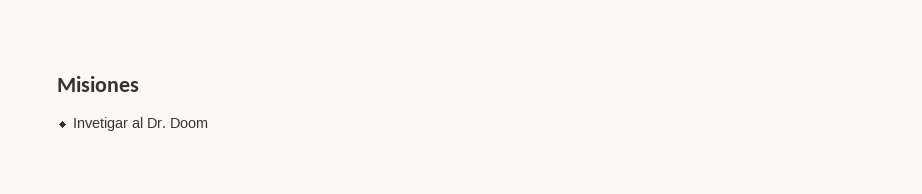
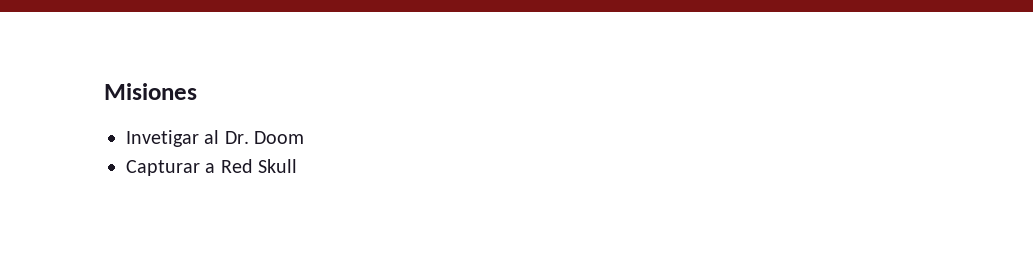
(208, 123) none -> [126,159,298,176] // Capturar a Red Skull

